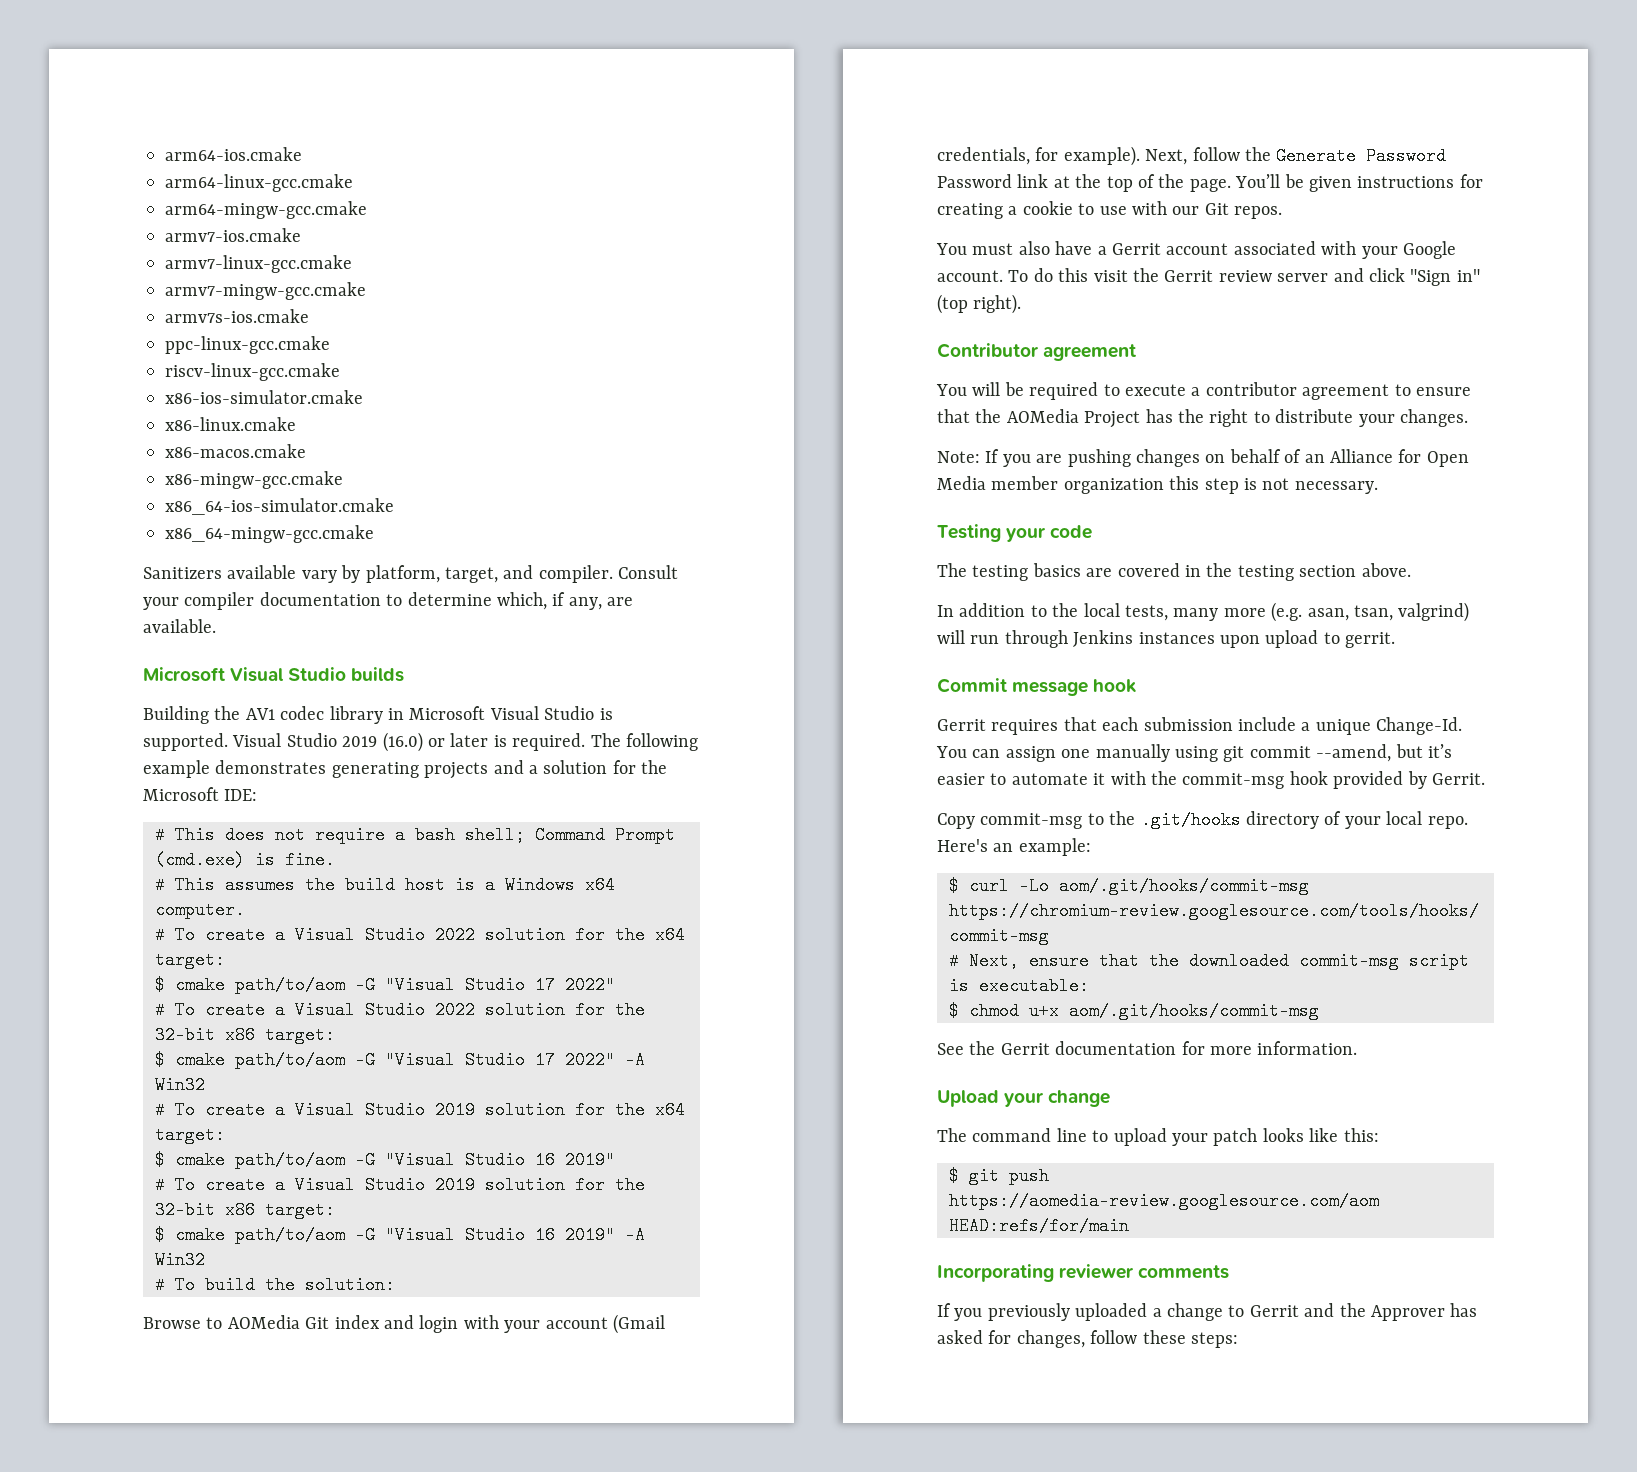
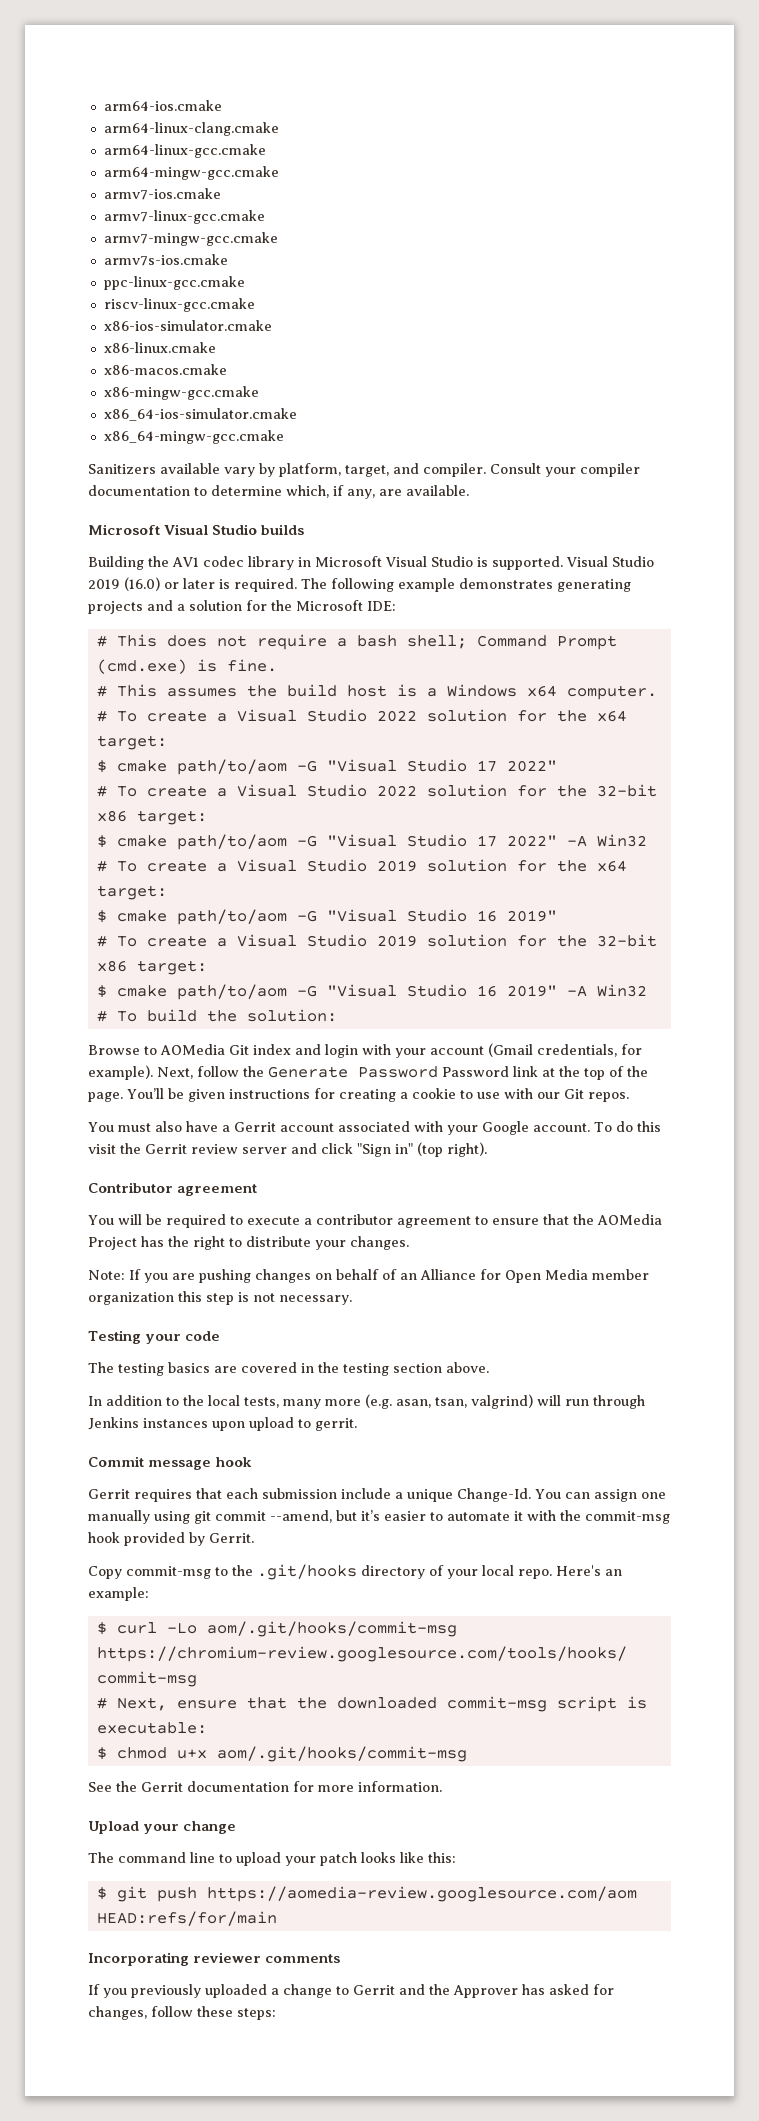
(302, 154) none -> [103,122,279,136] // arm64-linux-clang.cmake

